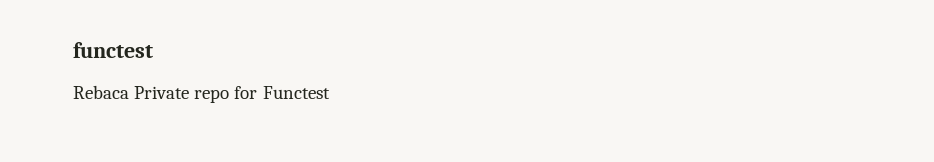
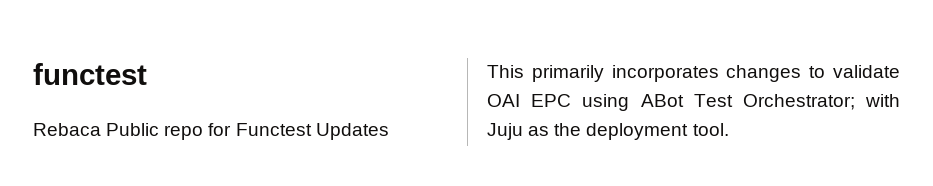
[134,86,190,99] Private -> [106,123,160,136] Public
(330, 92) none -> [315,123,389,140] [487,65,900,82] [487,94,900,111] [487,123,729,140] Updates // This primarily incorporates changes to validate OAI EPC using ABot Test Orchestrator; with Juju as the deployment tool.

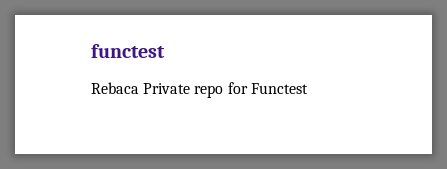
[106,123,160,136] Public -> [143,83,191,94] Private
[315,123,389,140] [487,65,900,82] [487,94,900,111] [487,123,729,140] Updates // This primarily incorporates changes to validate OAI EPC using ABot Test Orchestrator; with Juju as the deployment tool. -> (308, 88) none

